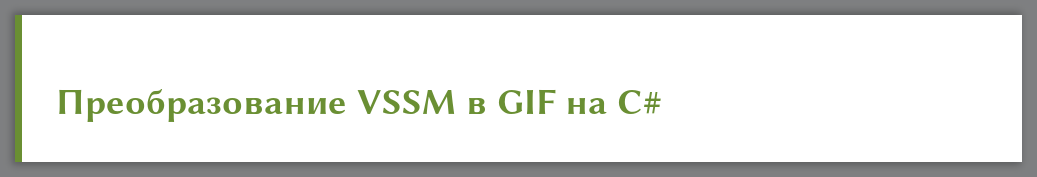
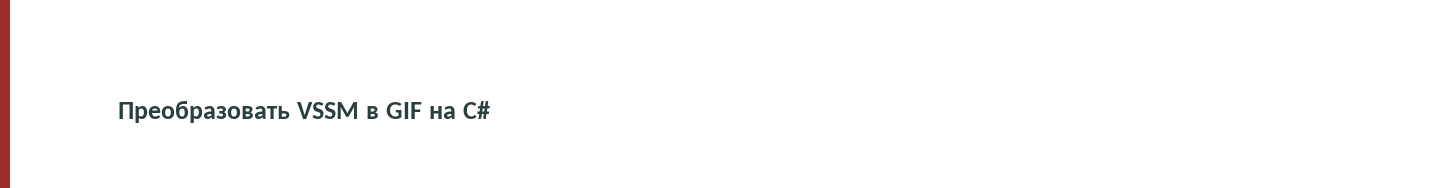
[56,89,347,122] Преобразование -> [118,100,290,123] Преобразовать

